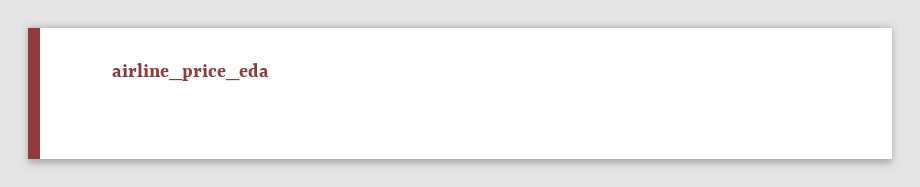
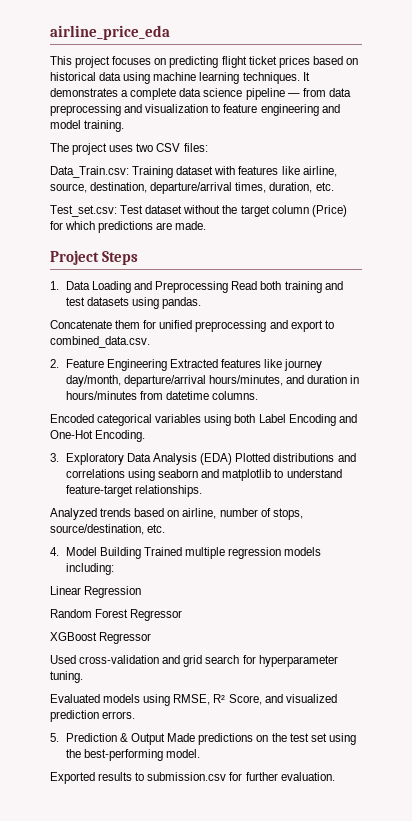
(269, 72) none -> [50,56,358,68] [50,72,310,84] [50,88,351,100] [50,104,340,116] [50,120,125,132] [50,143,208,155] [50,166,337,178] [50,182,334,194] [50,205,347,217] [50,221,207,233] [50,250,138,265] [50,281,343,293] [65,297,202,309] [50,320,334,332] [50,336,150,348] [50,359,323,371] [65,375,360,387] [65,391,259,400] [50,414,357,426] [50,430,146,442] [50,453,356,465] [65,469,342,481] [65,485,203,497] [50,508,303,520] [50,524,166,535] [50,547,322,559] [65,563,114,575] [50,586,142,598] [50,609,183,621] [50,632,152,644] [50,655,338,667] [50,671,83,683] [50,694,337,706] [50,710,136,722] [50,733,356,745] [65,749,201,761] [50,772,335,784] // This project focuses on predicting flight ticket prices based on historical data using machine learning techniques. It demonstrates a complete data science pipeline — from data preprocessing and visualization to feature engineering and model training. // The project uses two CSV files: // Data_Train.csv: Training dataset with features like airline, source, destination, departure/arrival times, duration, etc. // Test_set.csv: Test dataset without the target column (Price) for which predictions are made. // Project Steps // 1. Data Loading and Preprocessing Read both training and test datasets using pandas. // Concatenate them for unified preprocessing and export to combined_data.csv. // 2. Feature Engineering Extracted features like journey day/month, departure/arrival hours/minutes, and duration in hours/minutes from datetime columns. // Encoded categorical variables using both Label Encoding and One-Hot Encoding. // 3. Exploratory Data Analysis (EDA) Plotted distributions and correlations using seaborn and matplotlib to understand feature-target relationships. // Analyzed trends based on airline, number of stops, source/destination, etc. // 4. Model Building Trained multiple regression models including: // Linear Regression // Random Forest Regressor // XGBoost Regressor // Used cross-validation and grid search for hyperparameter tuning. // Evaluated models using RMSE, R² Score, and visualized prediction errors. // 5. Prediction & Output Made predictions on the test set using the best-performing model. // Exported results to submission.csv for further evaluation.

